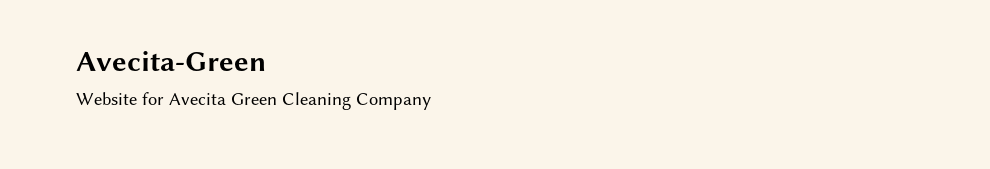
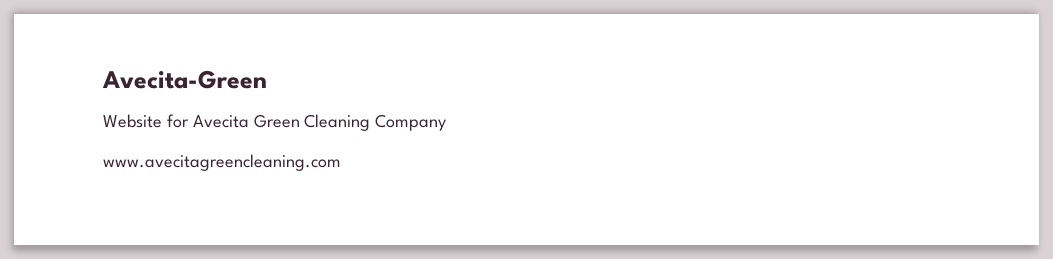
(431, 101) none -> [103,154,341,171] // www.avecitagreencleaning.com

